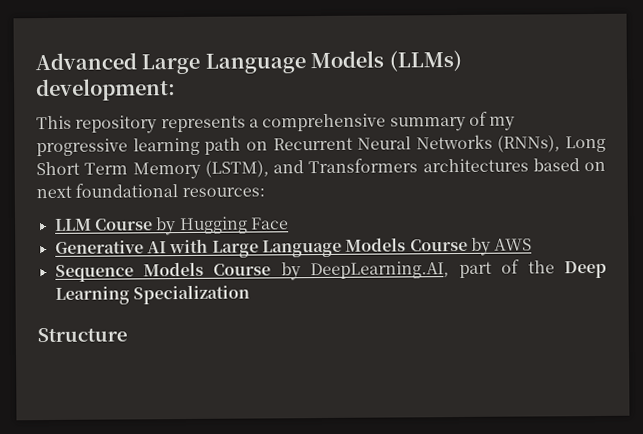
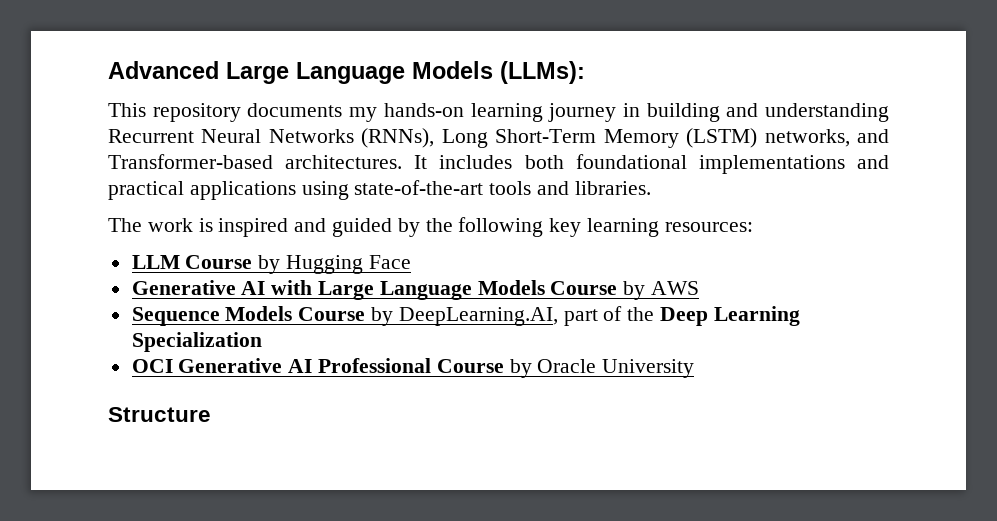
[388,49,462,72] [35,78,176,102] (LLMs) development: -> [500,61,585,84] (LLMs):
[160,111,516,133] [36,137,268,157] represents a comprehensive summary of my progressive learning path on -> [247,103,890,122] documents my hands-on learning journey in building and understanding
[36,158,606,180] [36,183,179,199] Short Term Memory (LSTM), and Transformers architectures based on next foundational -> [495,128,890,148] [108,154,889,174] [108,180,651,200] [108,217,660,237] Short-Term Memory (LSTM) networks, and Transformer-based architectures. It includes both foundational implementations and practical applications using state-of-the-art tools and libraries. // The work is inspired and guided by the following key learning
(250, 294) none -> [131,358,695,378] // OCI Generative AI Professional Course by Oracle University

